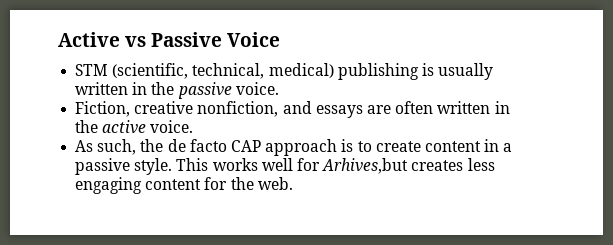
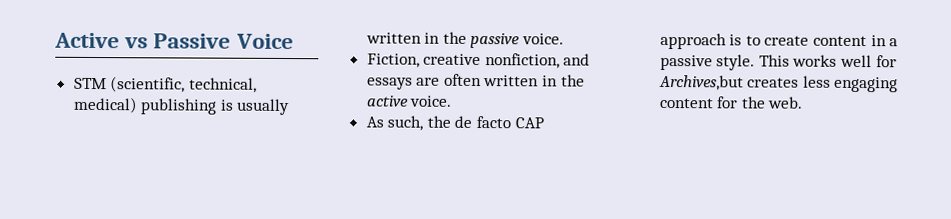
[322,158,409,174] Arhives,but -> [658,74,744,91] Archives,but

